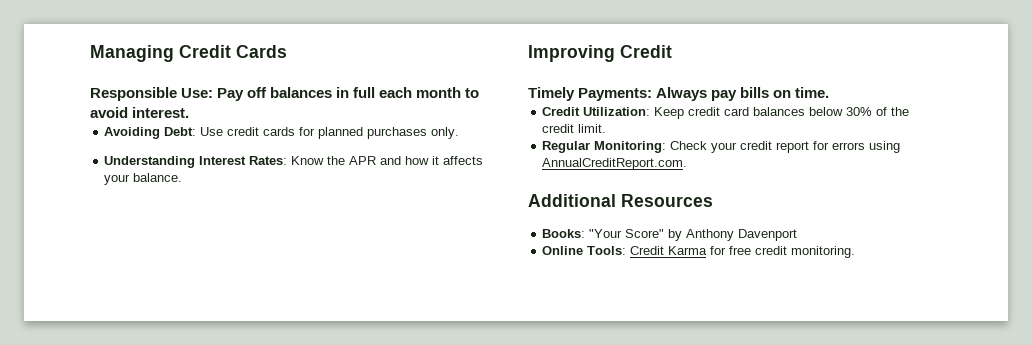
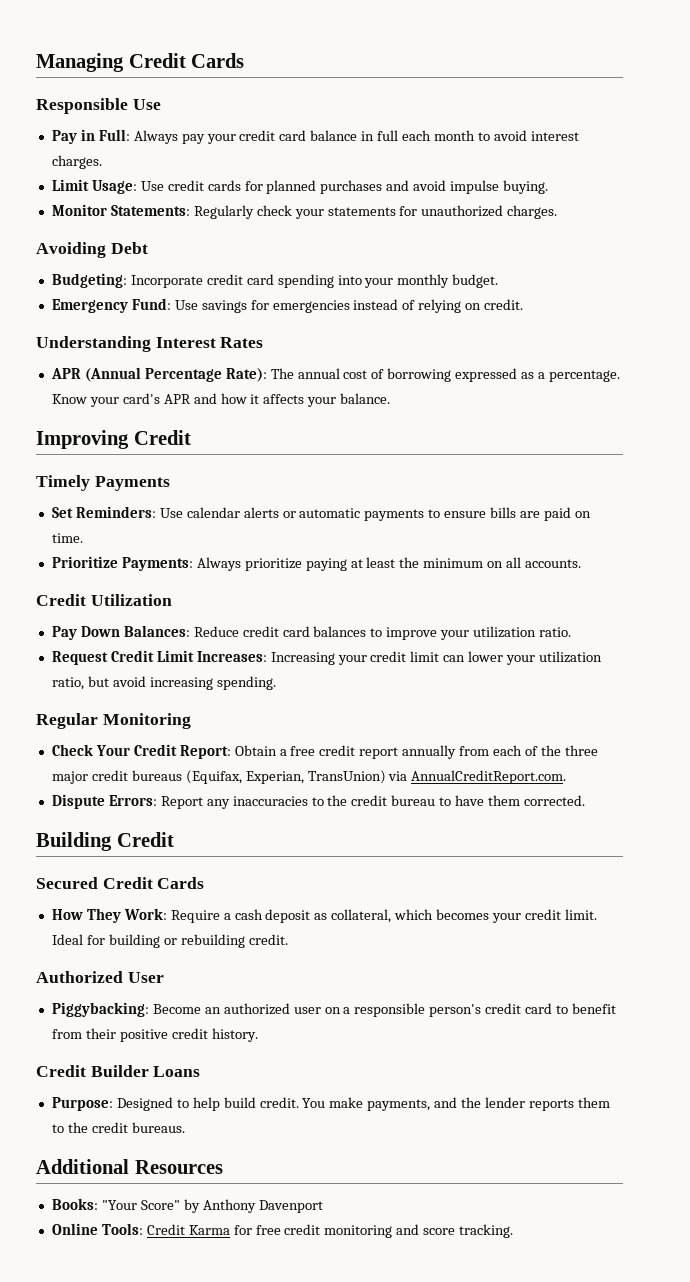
[181,87,333,101] Use: Pay off balances -> [132,99,161,110] [51,129,358,144] Use // Pay in Full: Always pay your credit card balance
[132,107,190,118] [104,127,197,139] interest. // Avoiding Debt: -> [530,131,579,141] [51,155,102,169] [51,179,137,194] interest charges. // Limit Usage:
[431,127,460,139] [104,156,346,168] only. // Understanding Interest Rates: Know the -> [386,180,549,194] [51,204,558,219] [36,242,148,258] [51,273,499,288] [51,298,524,313] [36,336,264,352] [50,367,620,382] [51,393,160,407] and avoid impulse buying. // Monitor Statements: Regularly check your statements for unauthorized charges. // Avoiding Debt // Budgeting: Incorporate credit card spending into your monthly budget. // Emergency Fund: Use savings for emergencies instead of relying on credit. // Understanding Interest Rates // APR (Annual Percentage Rate): The annual cost of borrowing expressed as a percentage. Know your card's
[578,87,830,101] [542,107,910,119] [542,124,607,133] [542,141,901,153] [542,158,688,170] Payments: Always pay bills on time. // Credit Utilization: Keep credit card balances below 30% of the credit limit. // Regular Monitoring: Check your credit report for errors using AnnualCreditReport.com. -> [94,476,170,491] [51,506,591,521] [51,533,83,543] [51,556,582,571] [36,594,172,606] [51,625,572,640] [51,650,603,665] [51,676,276,690] [36,713,191,729] [51,744,598,759] [51,770,567,784] [51,794,585,809] [36,832,174,851] [36,877,205,889] [51,908,597,923] [51,934,288,948] [36,971,164,983] [51,1002,616,1017] [51,1028,258,1042] [36,1065,201,1077] [51,1097,610,1111] [51,1122,185,1133] Payments // Set Reminders: Use calendar alerts or automatic payments to ensure bills are paid on time. // Prioritize Payments: Always prioritize paying at least the minimum on all accounts. // Credit Utilization // Pay Down Balances: Reduce credit card balances to improve your utilization ratio. // Request Credit Limit Increases: Increasing your credit limit can lower your utilization ratio, but avoid increasing spending. // Regular Monitoring // Check Your Credit Report: Obtain a free credit report annually from each of the three major credit bureaus (Equifax, Experian, TransUnion) via AnnualCreditReport.com. // Dispute Errors: Report any inaccuracies to the credit bureau to have them corrected. // Building Credit // Secured Credit Cards // How They Work: Require a cash deposit as collateral, which becomes your credit limit. Ideal for building or rebuilding credit. // Authorized User // Piggybacking: Become an authorized user on a responsible person's credit card to benefit from their positive credit history. // Credit Builder Loans // Purpose: Designed to help build credit. You make payments, and the lender reports them to the credit bureaus.
[791,246,856,258] monitoring. -> [324,1224,514,1238] monitoring and score tracking.

